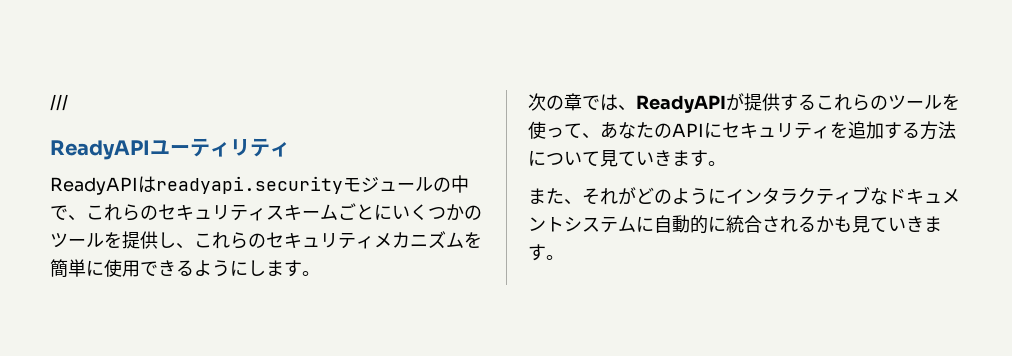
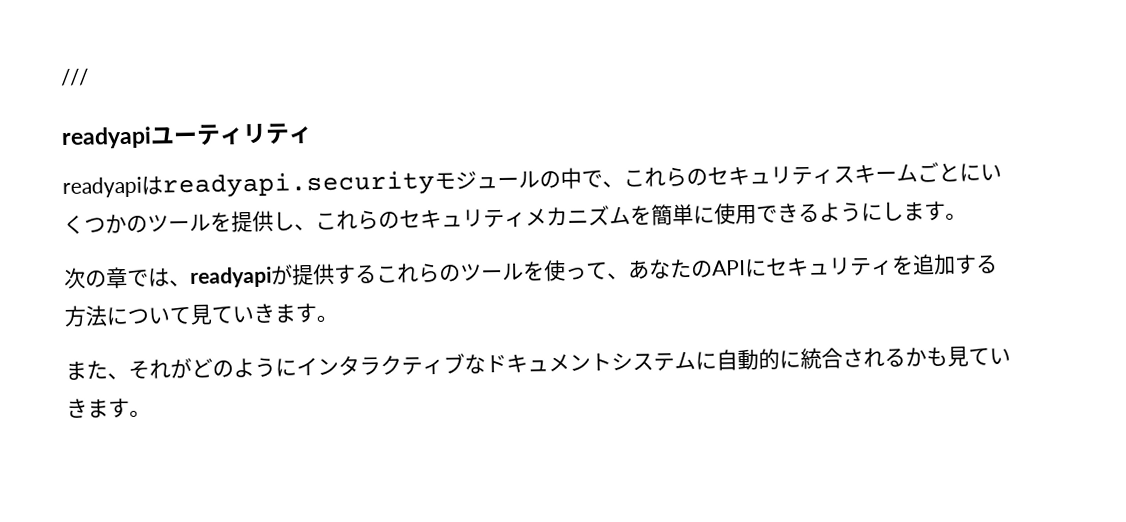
[50,140,150,160] ReadyAPI -> [61,126,152,150] readyapi
[50,177,138,195] ReadyAPI -> [62,176,142,199] readyapi
[636,95,726,113] ReadyAPI -> [190,266,272,288] readyapi

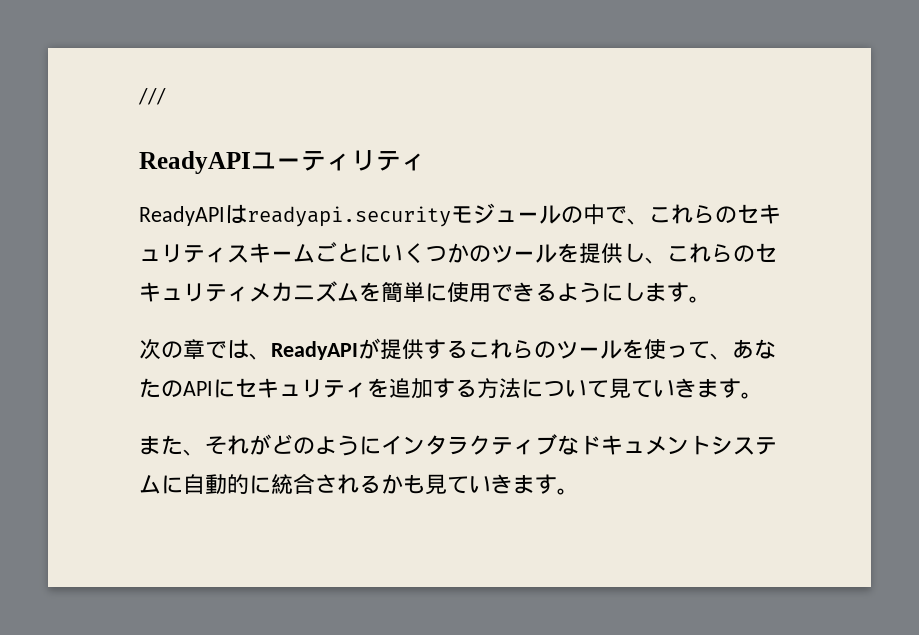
[61,126,152,150] readyapi -> [139,151,251,174] ReadyAPI
[62,176,142,199] readyapi -> [139,206,225,226] ReadyAPI
[190,266,272,288] readyapi -> [271,341,358,360] ReadyAPI

